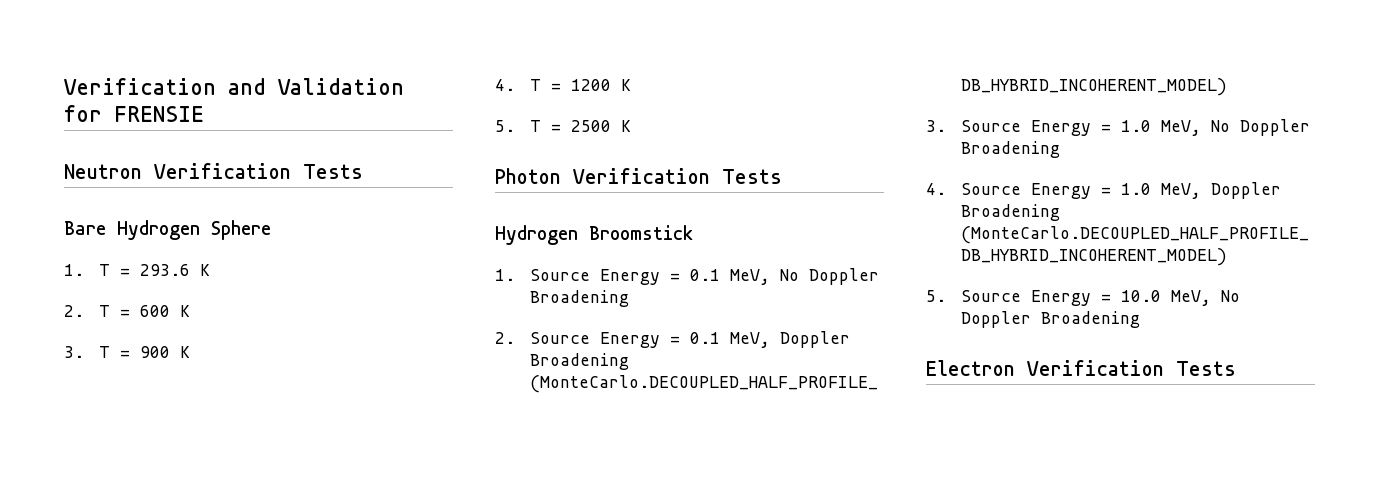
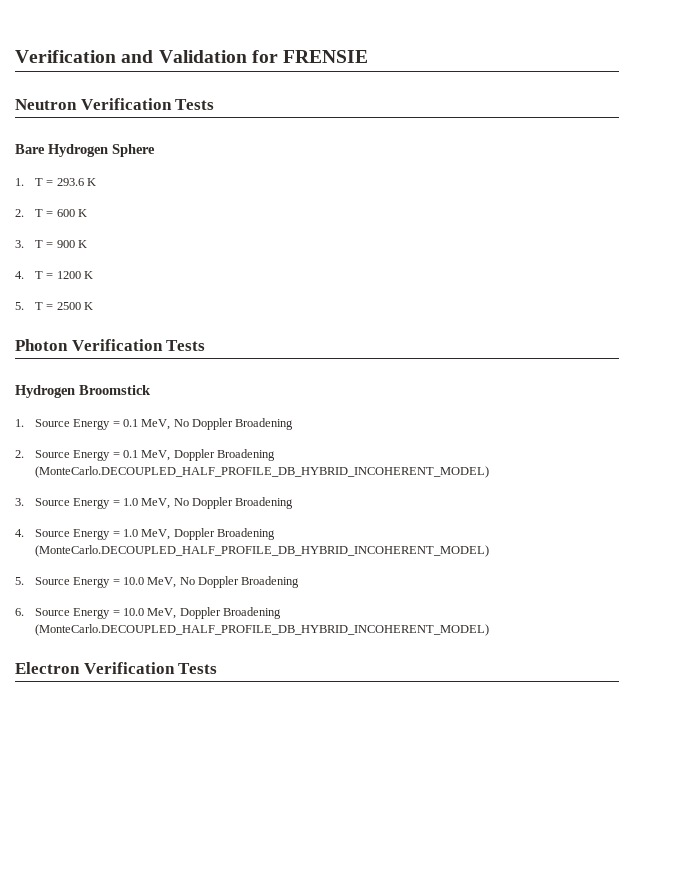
(1140, 319) none -> [15,607,282,619] [34,624,489,636] // 6. Source Energy = 10.0 MeV, Doppler Broadening (MonteCarlo.DECOUPLED_HALF_PROFILE_DB_HYBRID_INCOHERENT_MODEL)

